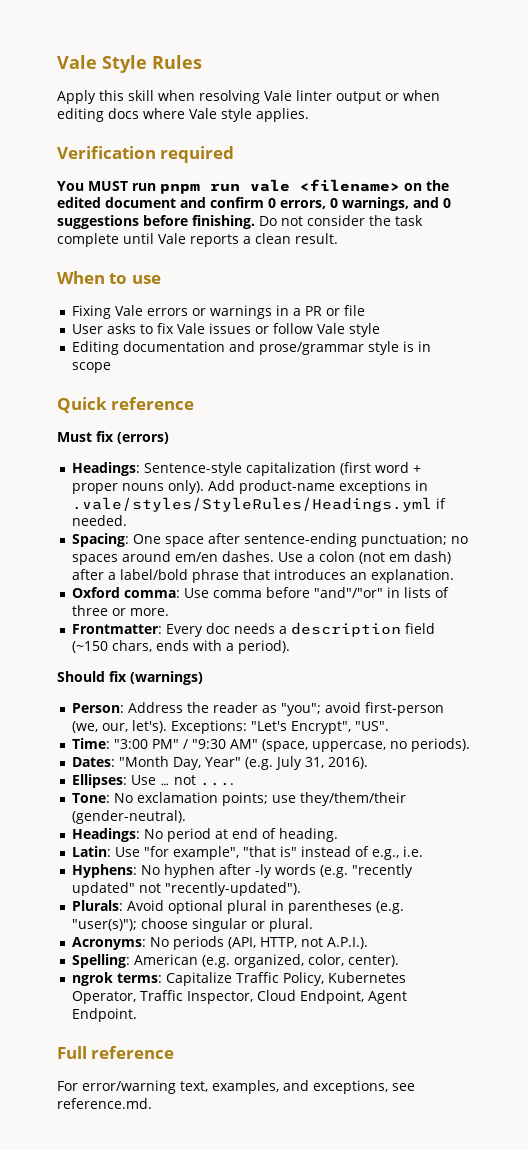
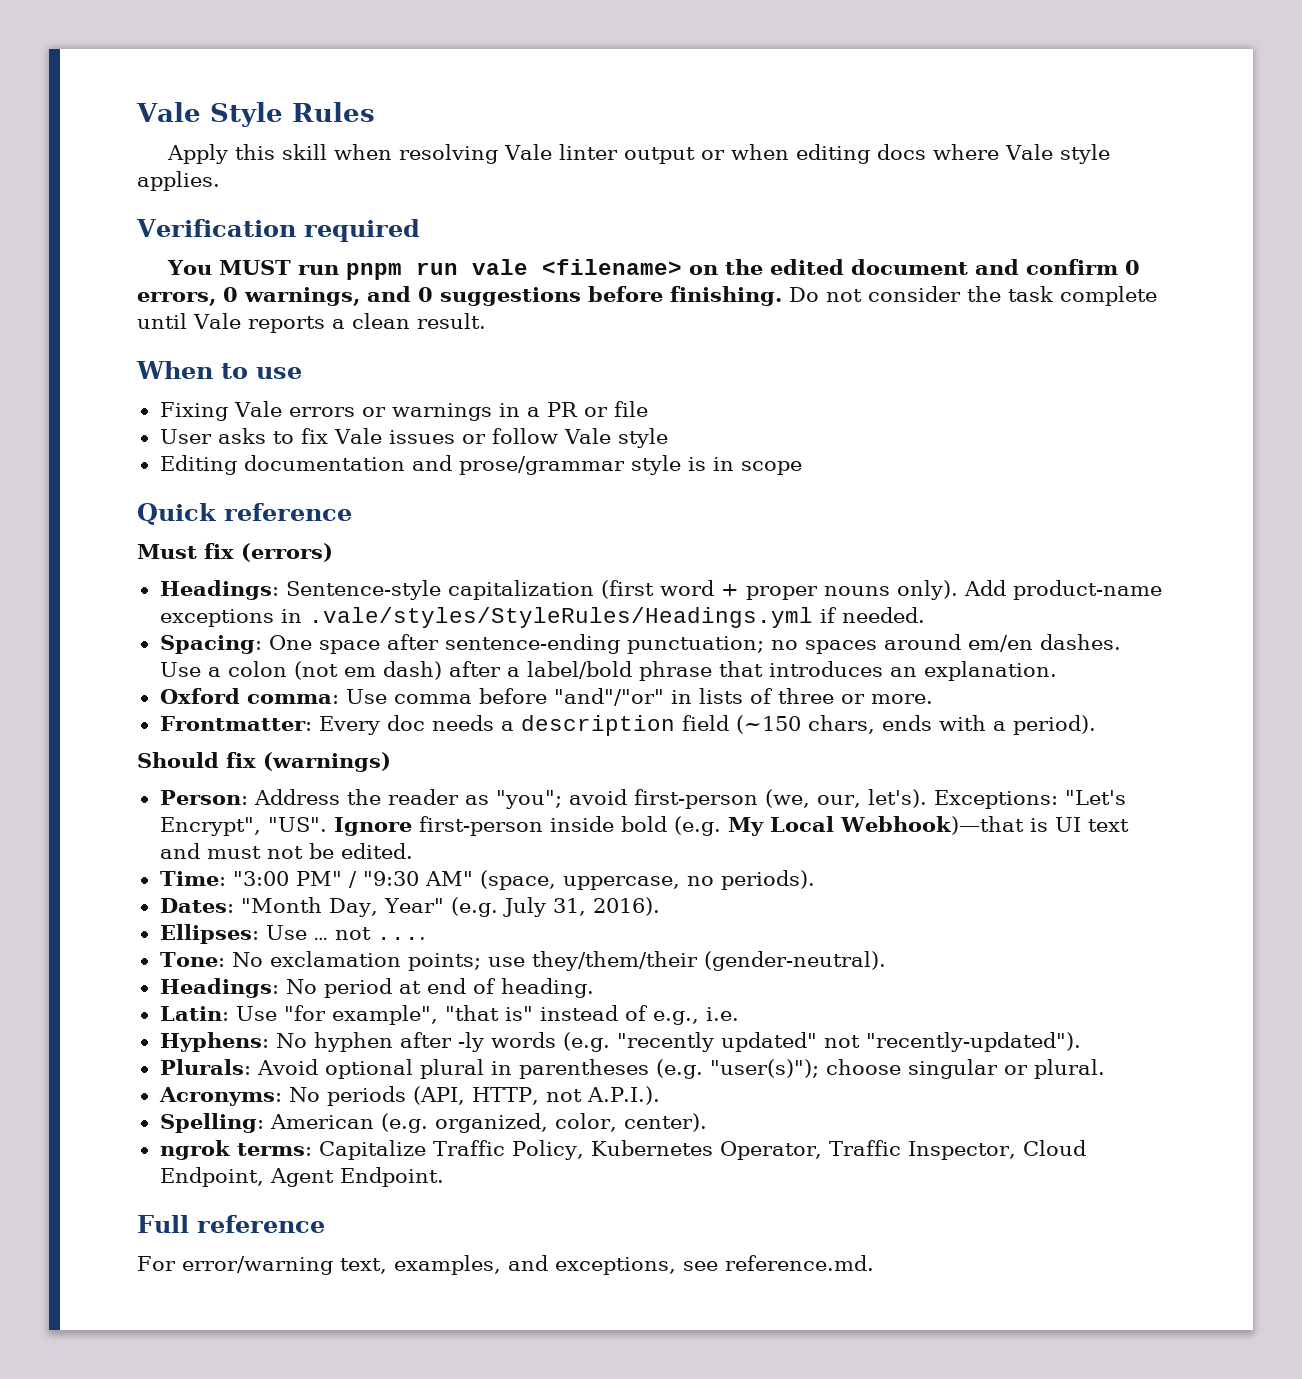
(390, 726) none -> [333,816,1129,836] [159,843,413,859] Ignore first-person inside bold (e.g. My Local Webhook)—that is UI text and must not be edited.

